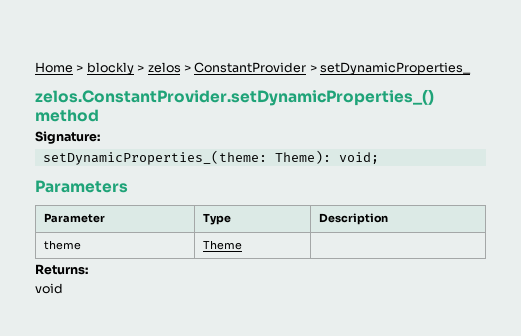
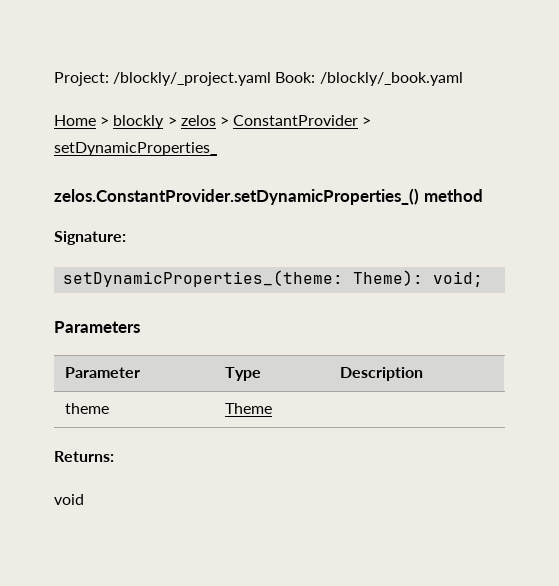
(35, 67) none -> [54,72,463,86] Project: /blockly/_project.yaml Book: /blockly/_book.yaml //

